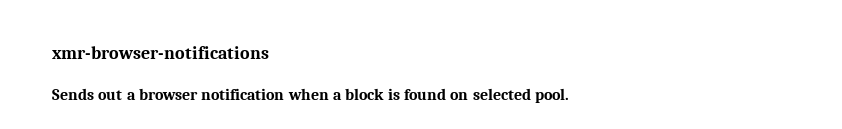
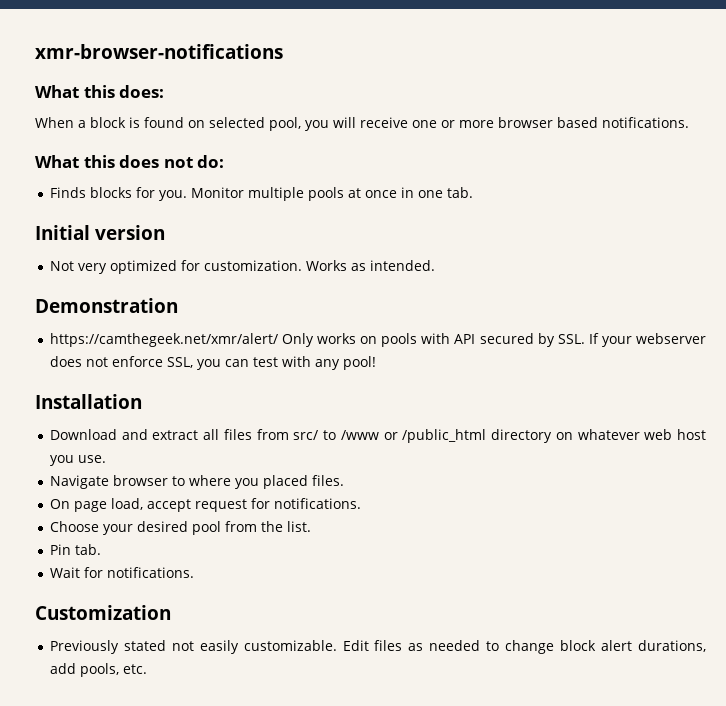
[52,88,329,100] Sends out a browser notification when -> [35,85,165,98] [35,117,74,128] What this does: // When
[534,88,569,103] pool. -> [269,117,689,131] [35,155,225,168] [49,187,473,201] [35,225,166,240] [49,260,435,274] [35,298,178,313] [49,333,706,347] [49,356,376,370] [35,394,142,409] [49,429,706,443] [49,455,106,466] [49,475,344,489] [49,498,361,512] [49,521,311,535] [49,544,101,555] [49,567,194,578] [35,605,171,620] [49,640,706,654] [49,663,147,677] pool, you will receive one or more browser based notifications. // What this does not do: // Finds blocks for you. Monitor multiple pools at once in one tab. // Initial version // Not very optimized for customization. Works as intended. // Demonstration // https://camthegeek.net/xmr/alert/ Only works on pools with API secured by SSL. If your webserver does not enforce SSL, you can test with any pool! // Installation // Download and extract all files from src/ to /www or /public_html directory on whatever web host you use. // Navigate browser to where you placed files. // On page load, accept request for notifications. // Choose your desired pool from the list. // Pin tab. // Wait for notifications. // Customization // Previously stated not easily customizable. Edit files as needed to change block alert durations, add pools, etc.

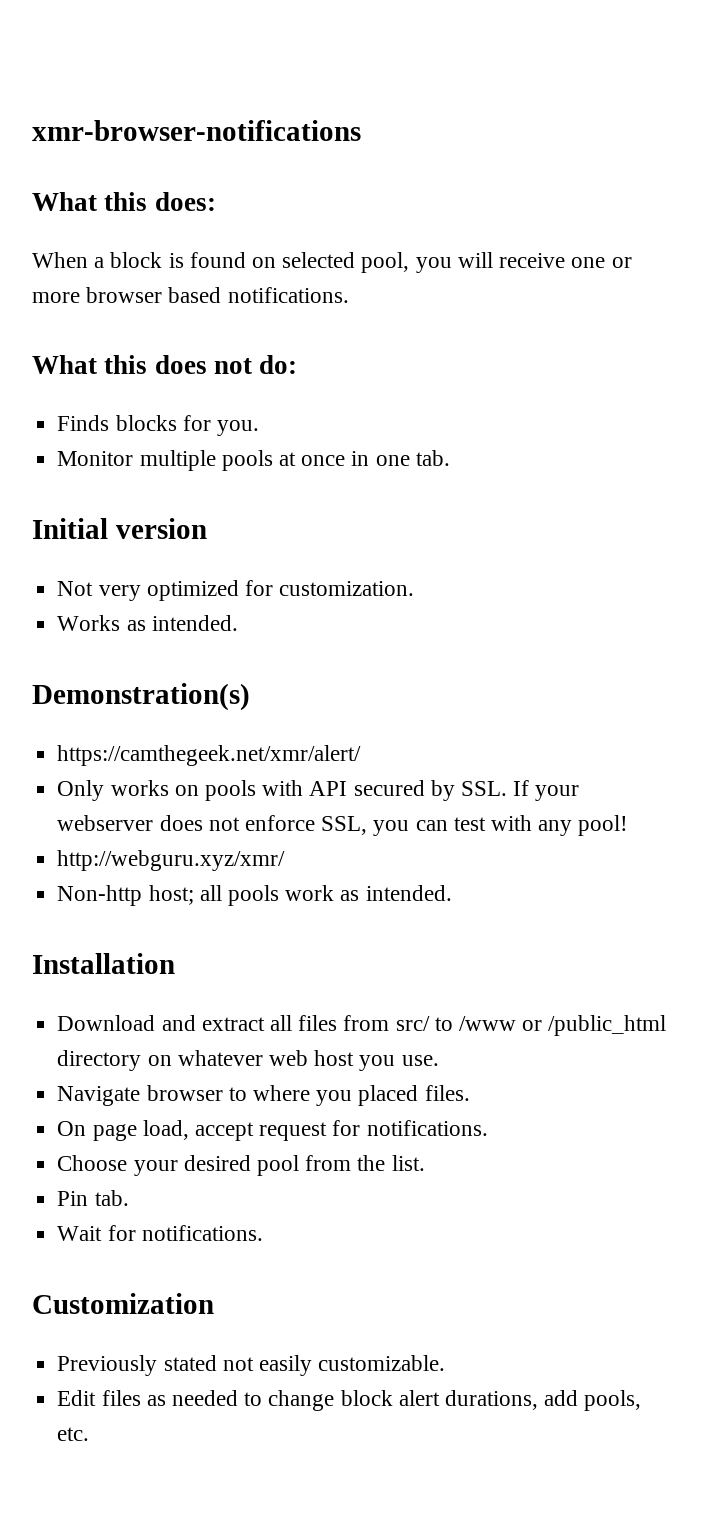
(187, 195) none -> (259, 428) //
(302, 265) none -> (415, 588) //
[35,298,178,313] Demonstration -> [32,683,250,711] Demonstration(s)
(278, 340) none -> (362, 755) //
(376, 363) none -> [57,850,286,871] [57,885,452,906] // http://webguru.xyz/xmr/ // Non-http host; all pools work as intended.
(337, 645) none -> (446, 1363) //

